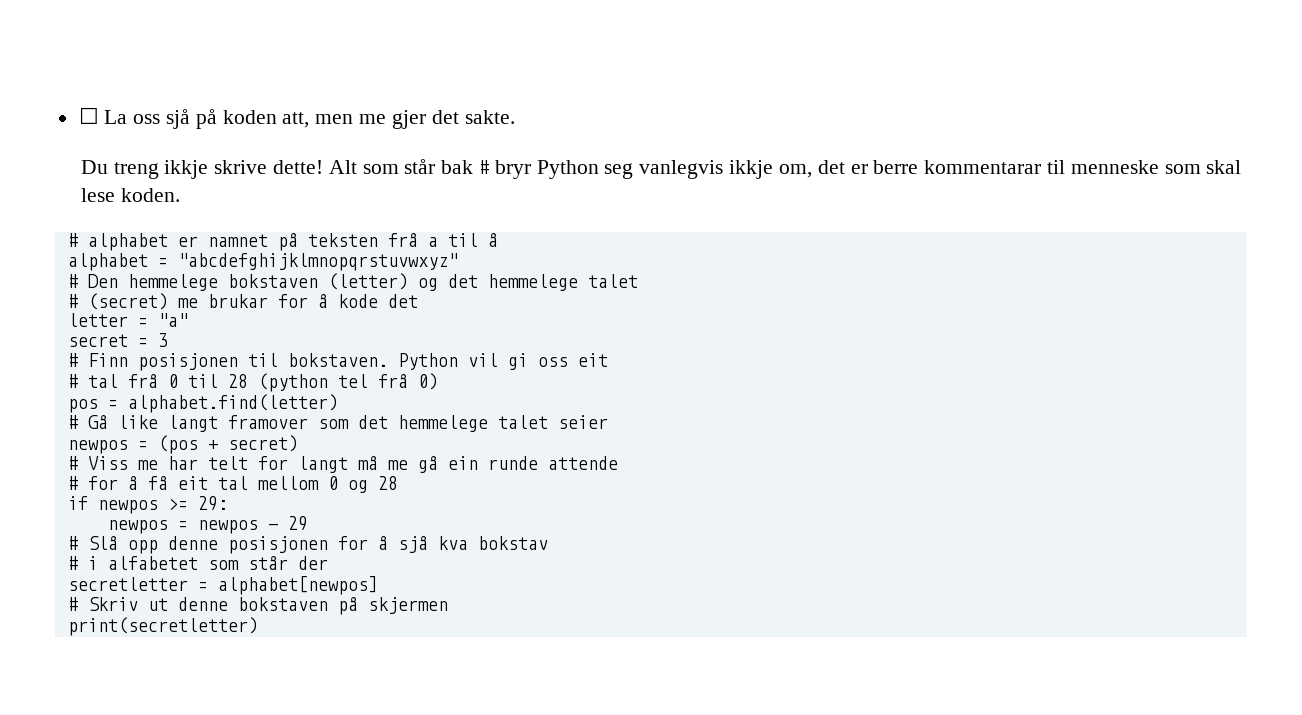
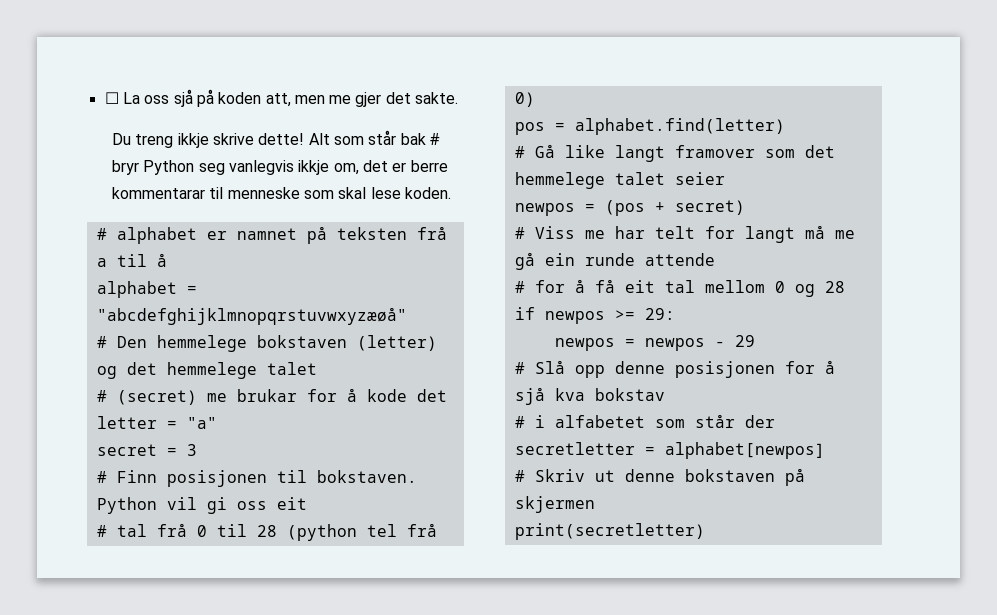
[177,253,458,271] "abcdefghijklmnopqrstuvwxyz" -> [96,307,407,325] "abcdefghijklmnopqrstuvwxyzæøå"

